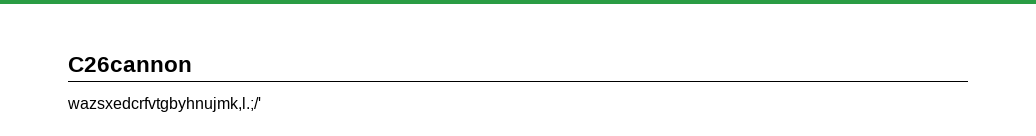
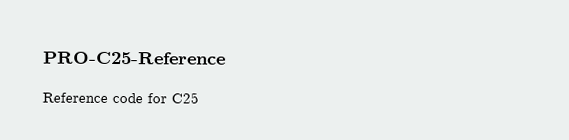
[68,57,192,72] [67,97,261,112] C26cannon // wazsxedcrfvtgbyhnujmk,l.;/' -> [43,51,226,65] [42,92,199,104] PRO-C25-Reference // Reference code for C25

